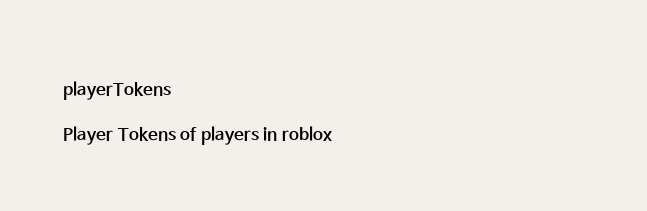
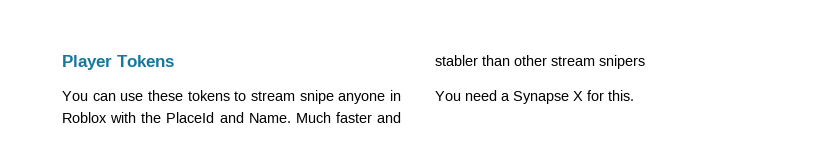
[63,81,171,100] playerTokens // -> (62, 62) none
[180,126,332,145] of players in roblox -> [62,90,401,104] [62,112,401,123] [435,55,645,69] [435,90,634,104] // You can use these tokens to stream snipe anyone in Roblox with the PlaceId and Name. Much faster and stabler than other stream snipers // You need a Synapse X for this.

